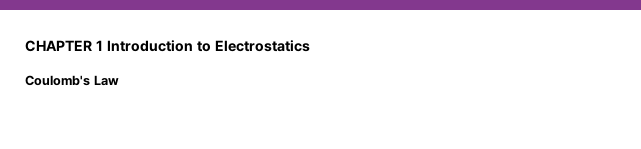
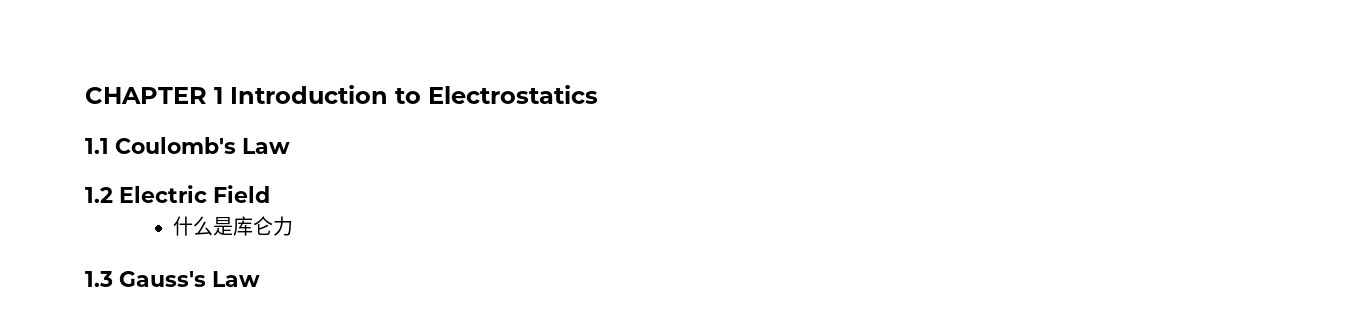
(310, 46) none -> [85,138,109,154] 1.1
(119, 80) none -> [85,185,270,203] [173,216,294,236] [85,271,260,287] // 1.2 Electric Field // 什么是库仑力 // 1.3 Gauss's Law

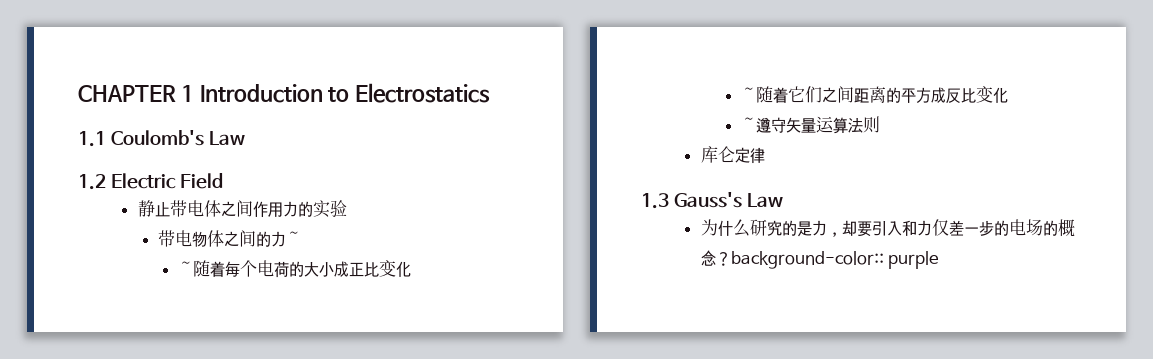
[173,216,294,236] [85,271,260,287] 什么是库仑力 // 1.3 Gauss's Law -> [137,200,347,218] [157,230,301,247] [178,260,412,278] [741,86,1009,104] [741,116,881,134] [700,146,765,164] [641,192,784,209] [700,219,1075,237] [700,250,940,269] 静止带电体之间作用力的实验 // 带电物体之间的力～ // ～随着每个电荷的大小成正比变化 // ～随着它们之间距离的平方成反比变化 // ～遵守矢量运算法则 // 库仑定律 // 1.3 Gauss's Law // 为什么研究的是力，却要引入和力仅差一步的电场的概念？background-color:: purple

